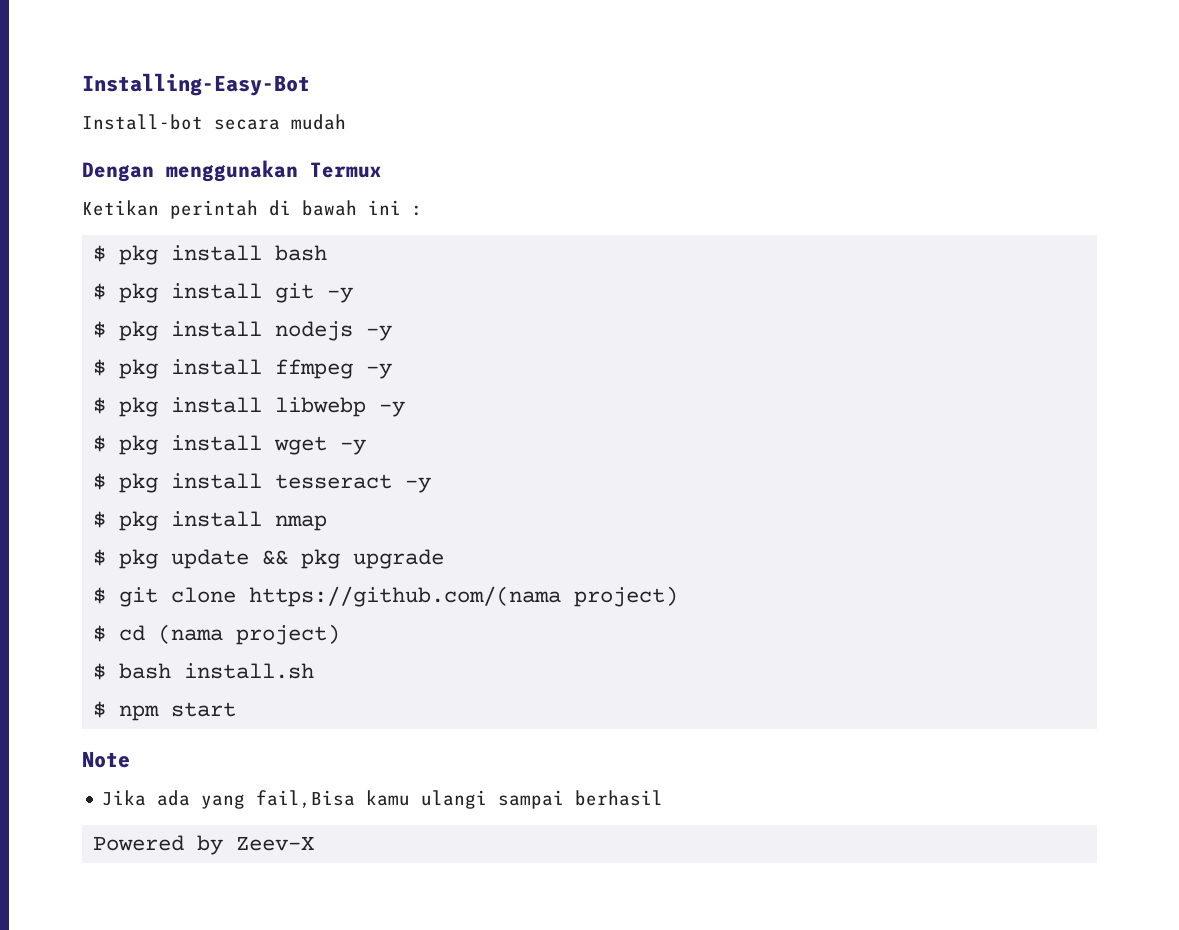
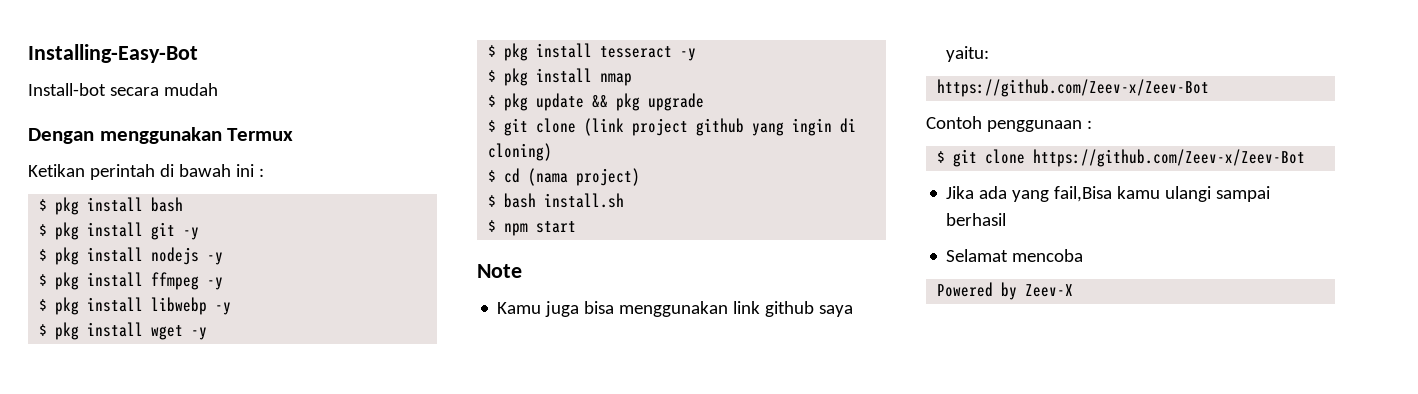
[249,586,679,607] https://github.com/(nama project) -> [584,118,857,136] [488,143,553,161] (link project github yang ingin di cloning)
(130, 759) none -> [497,301,854,317] [946,46,990,62] [937,79,1210,97] [926,116,1092,132] [937,149,1306,167] // Kamu juga bisa menggunakan link github saya yaitu: // https://github.com/Zeev-x/Zeev-Bot // Contoh penggunaan : // $ git clone https://github.com/Zeev-x/Zeev-Bot
(664, 798) none -> [946,249,1084,262] // Selamat mencoba

